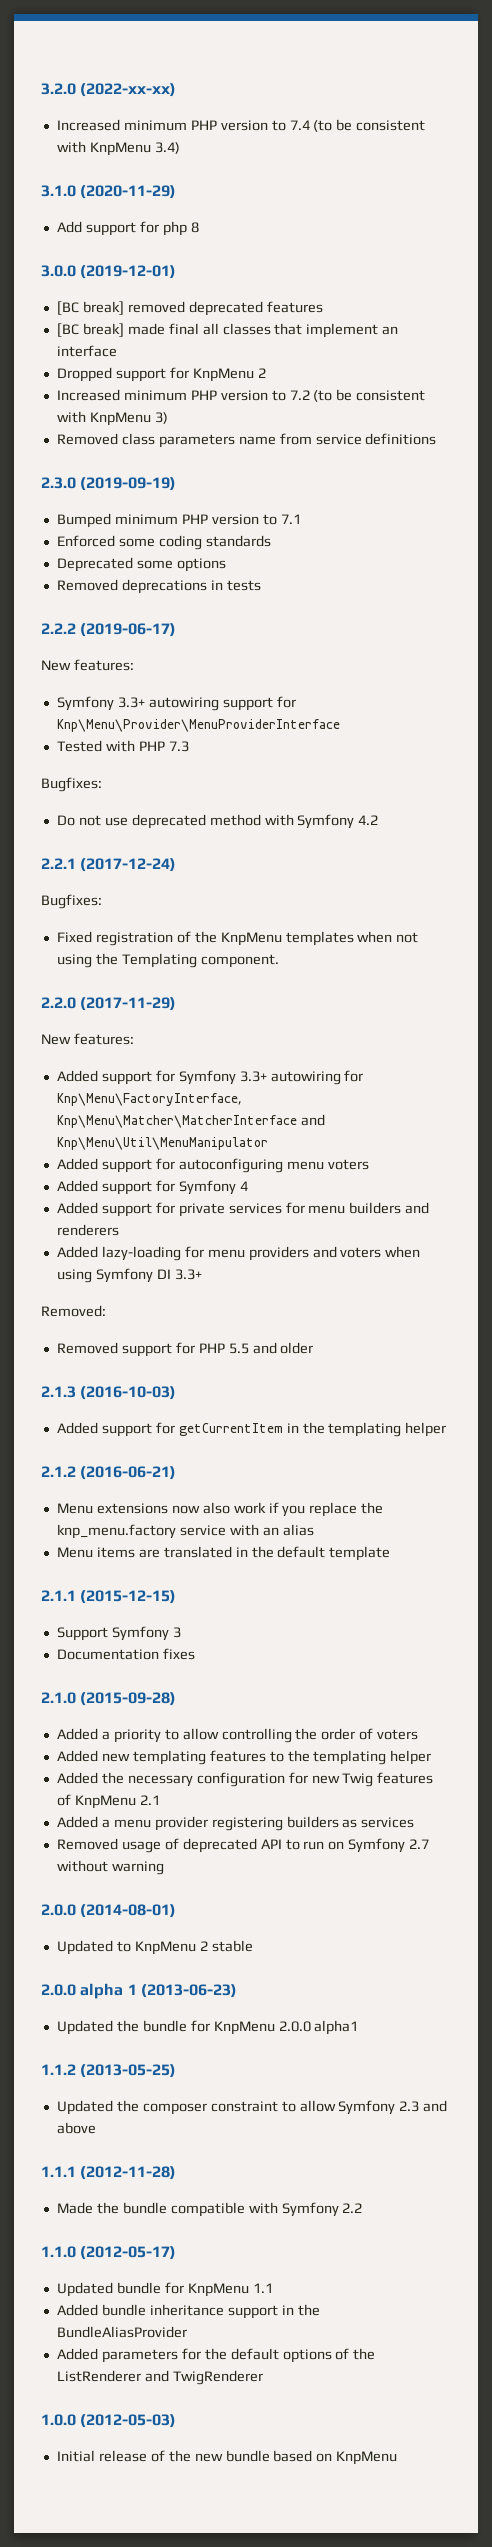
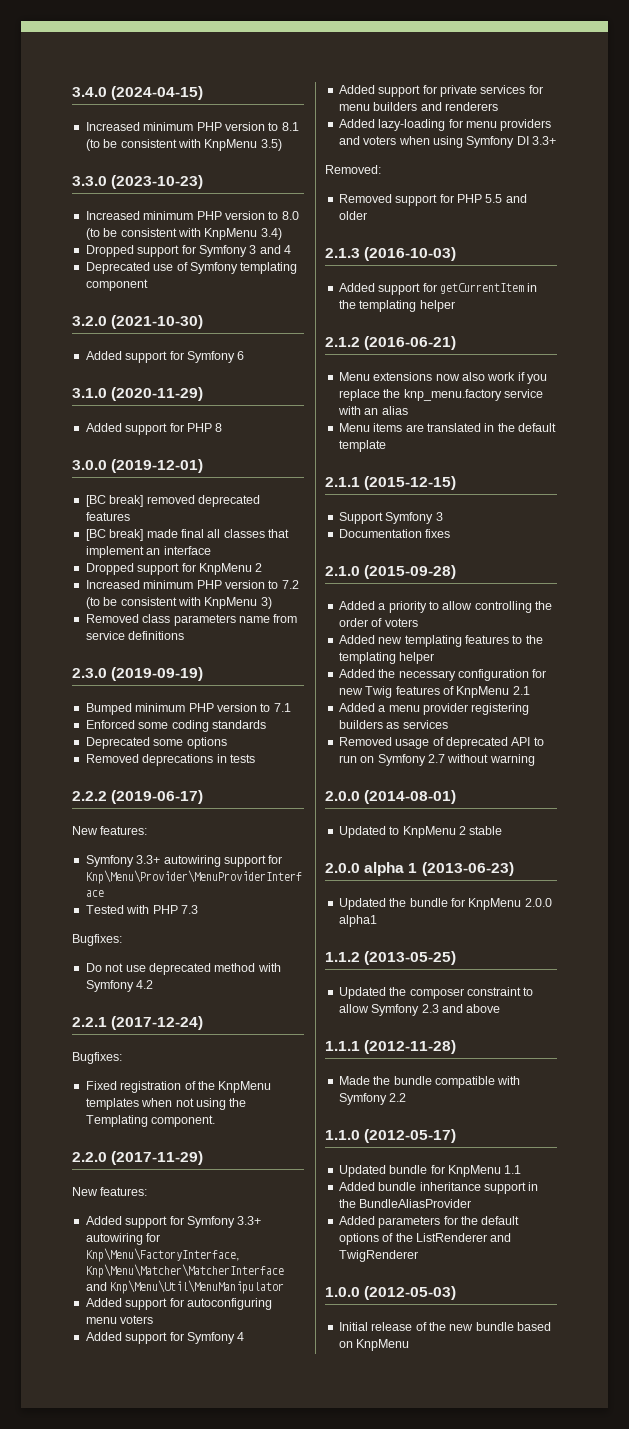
[41,83,177,97] [56,119,310,131] 3.2.0 (2022-xx-xx) // Increased minimum PHP version to 7.4 -> [72,86,204,100] [85,122,299,131] [85,139,282,151] [72,175,204,189] [85,211,299,220] 3.4.0 (2024-04-15) // Increased minimum PHP version to 8.1 (to be consistent with KnpMenu 3.5) // 3.3.0 (2023-10-23) // Increased minimum PHP version to 8.0
(180, 148) none -> [85,245,291,257] [85,262,298,274] [85,279,148,291] [72,315,204,329] [85,351,245,363] // Dropped support for Symfony 3 and 4 // Deprecated use of Symfony templating component // 3.2.0 (2021-10-30) // Added support for Symfony 6
[56,221,187,236] Add support for php -> [85,423,212,435] Added support for PHP

